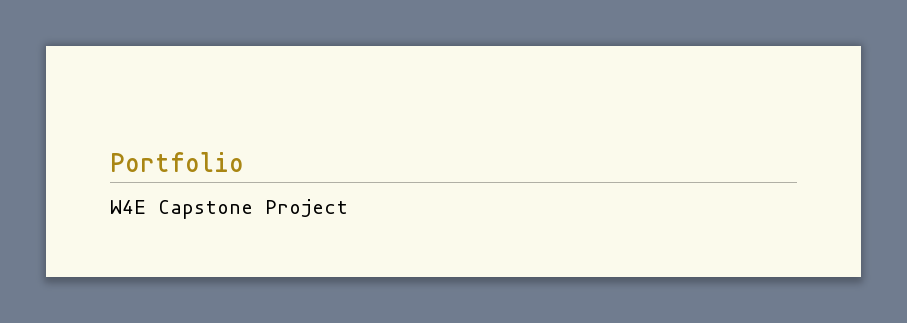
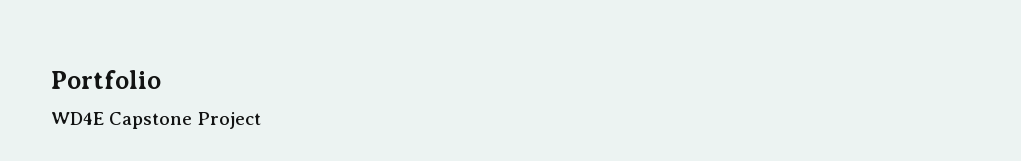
[110,200,146,214] W4E -> [51,112,104,125] WD4E

